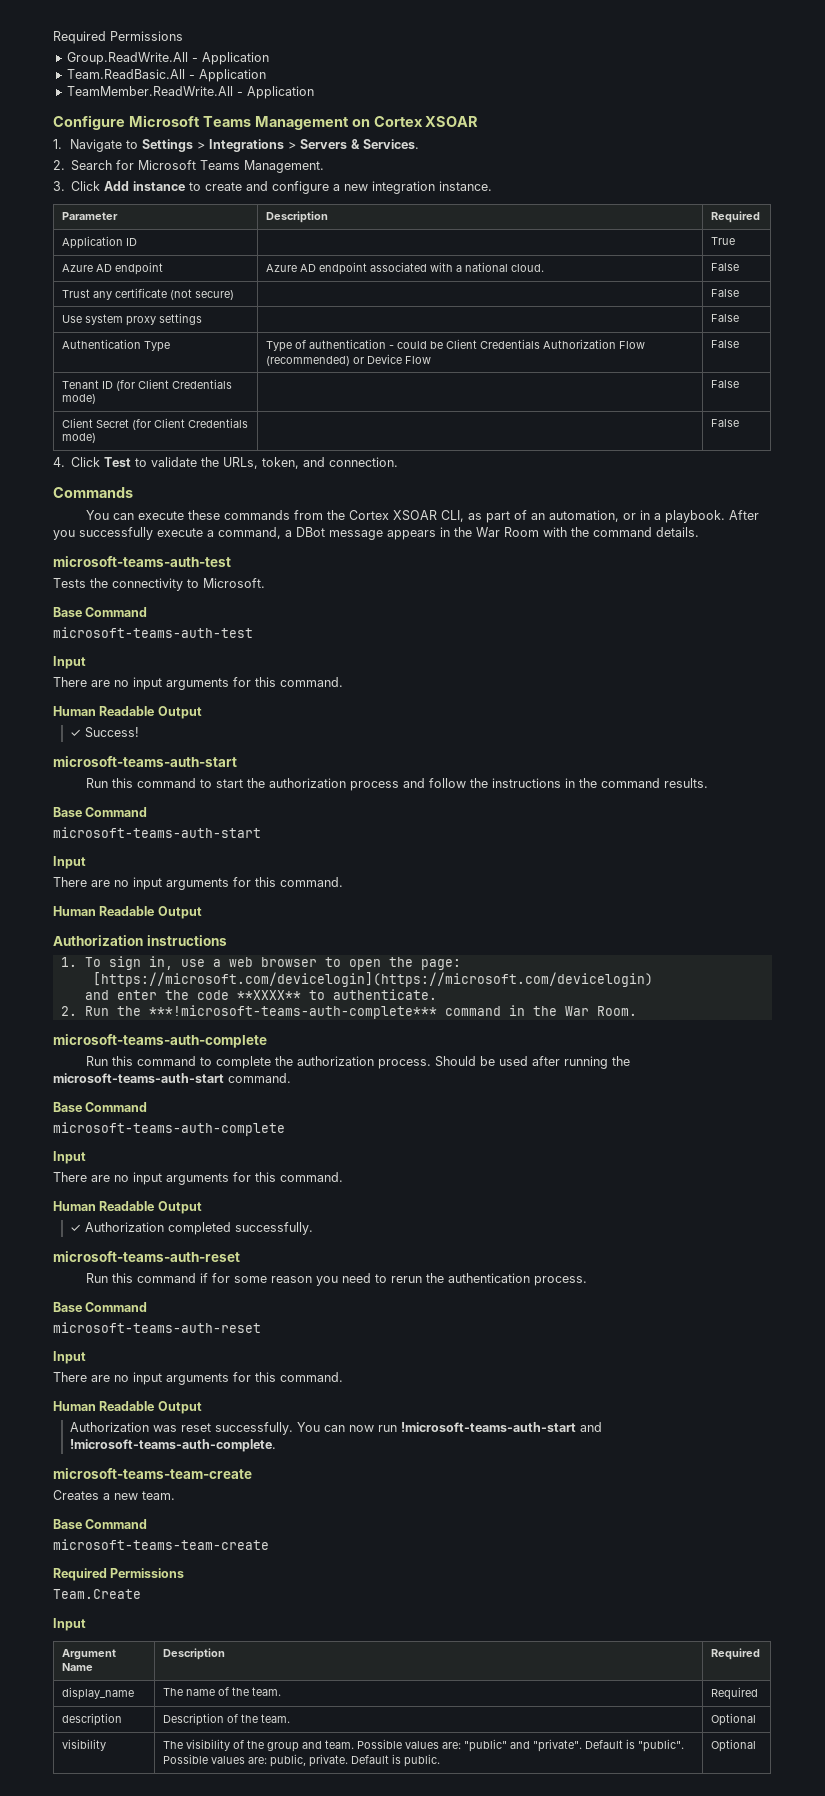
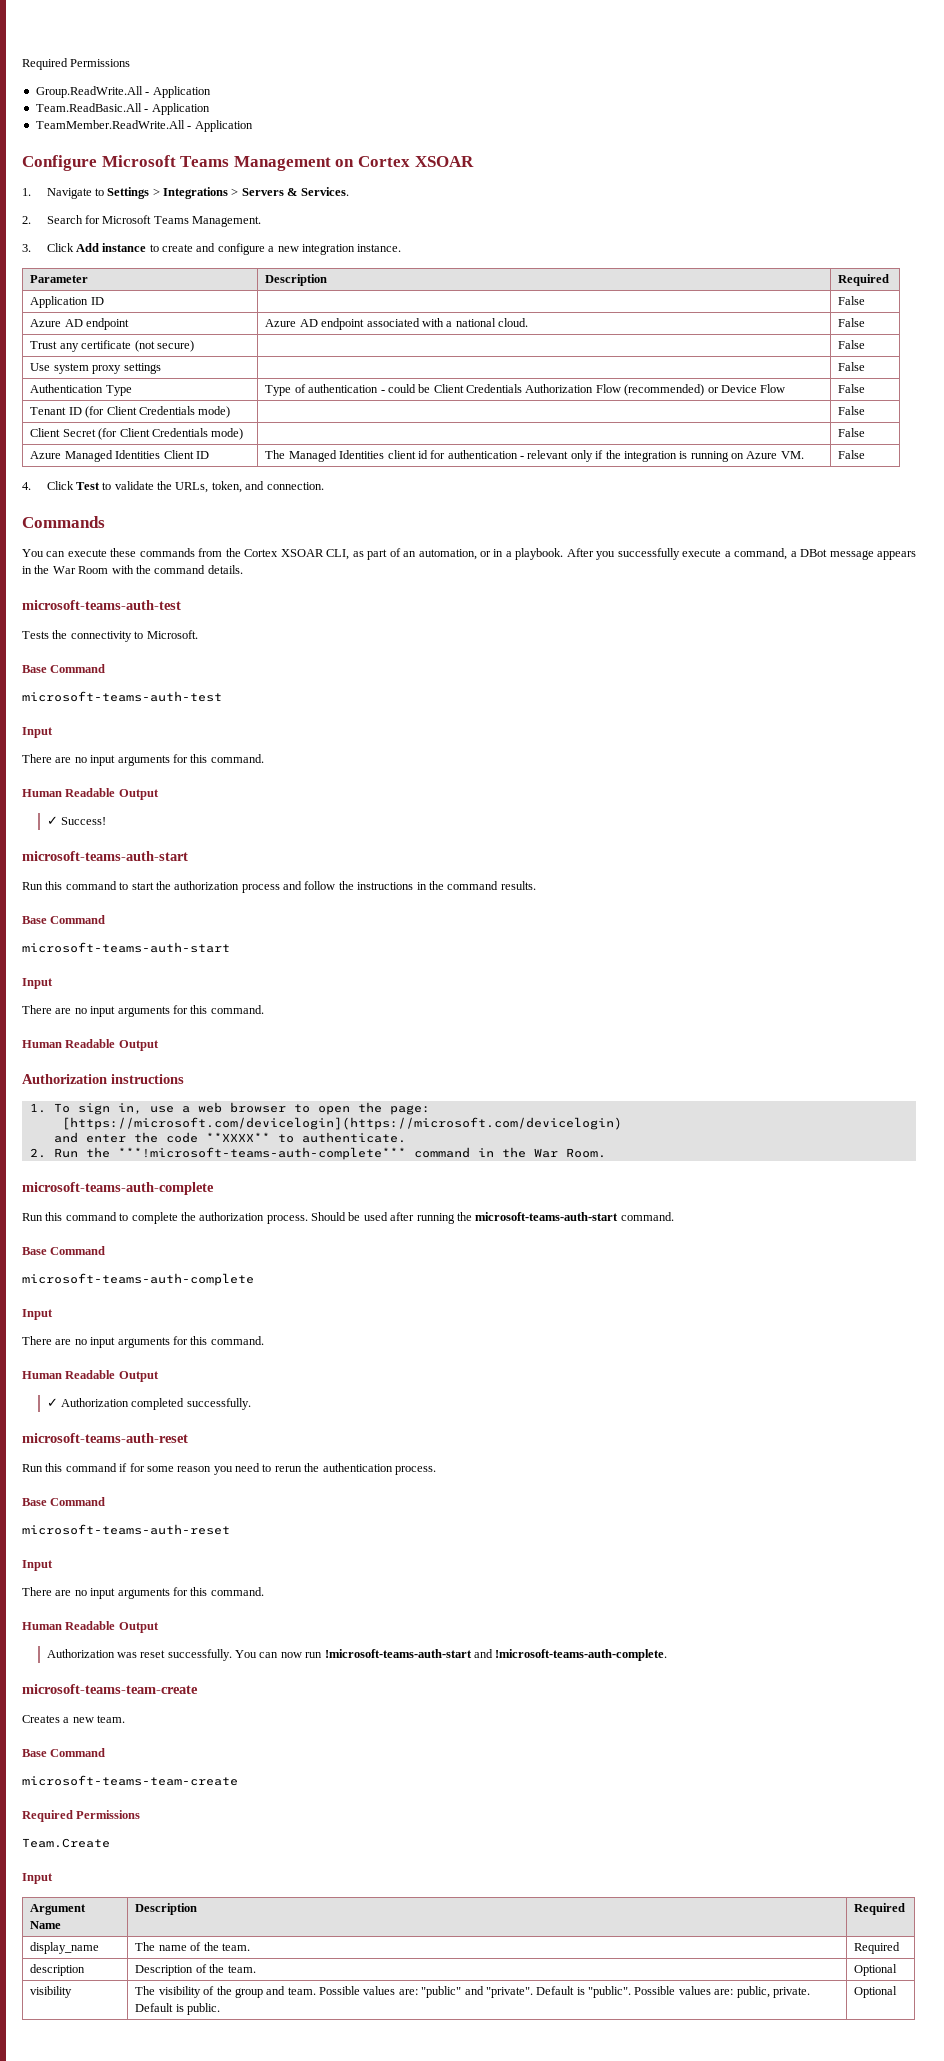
[711,237,736,245] True -> [838,296,866,305] False
(740, 423) none -> [30,450,209,462] [265,450,804,462] [838,450,866,459] // Azure Managed Identities Client ID | The Managed Identities client id for authentication - relevant only if the integration is running on Azure VM. | False

